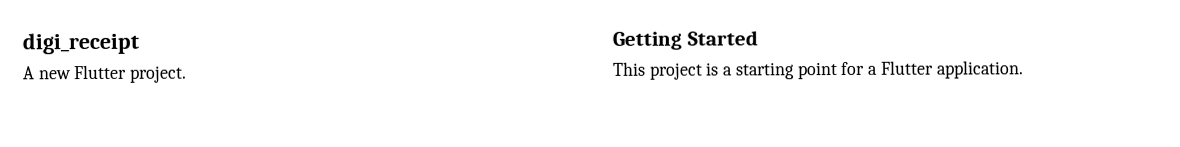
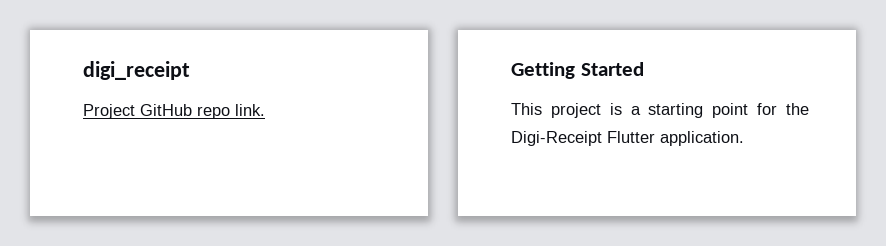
[22,64,188,83] A new Flutter project. -> [83,104,265,119] Project GitHub repo link.
[867,65,879,75] a -> [786,103,809,115] [511,131,602,146] the Digi-Receipt

